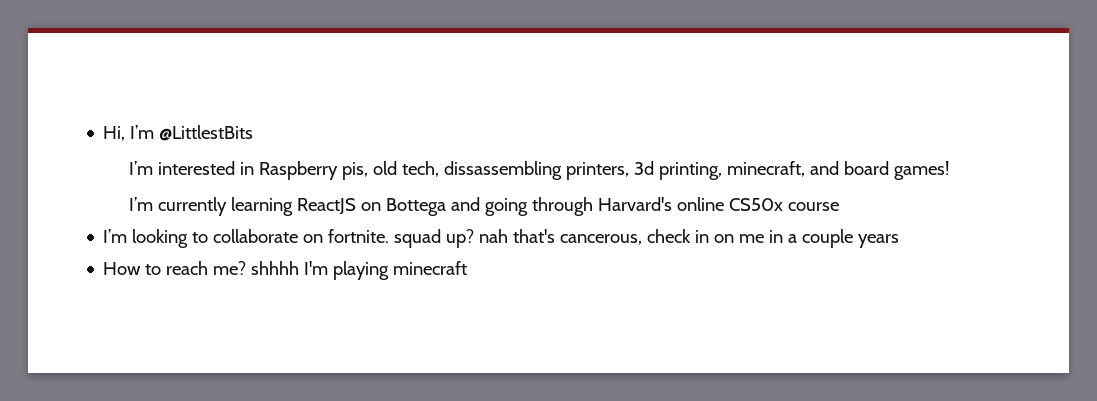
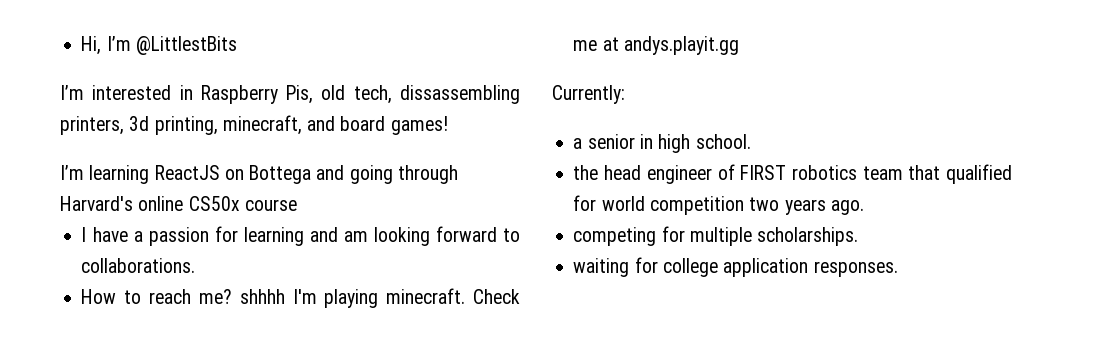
[341,162,368,180] pis, -> [286,85,314,104] Pis,
[157,197,227,216] currently -> (84, 172) none
[103,229,900,248] I’m looking to collaborate on fortnite. squad up? nah that's cancerous, check in on me in a couple years -> [81,226,520,246] [81,258,196,273] I have a passion for learning and am looking forward to collaborations.
[393,261,468,275] minecraft -> [386,288,520,304] [573,36,739,55] [552,85,625,104] [573,134,751,153] [573,164,1012,184] [573,195,864,215] [573,226,859,246] [573,257,898,277] minecraft. Check me at andys.playit.gg // Currently: // a senior in high school. // the head engineer of FIRST robotics team that qualified for world competition two years ago. // competing for multiple scholarships. // waiting for college application responses.

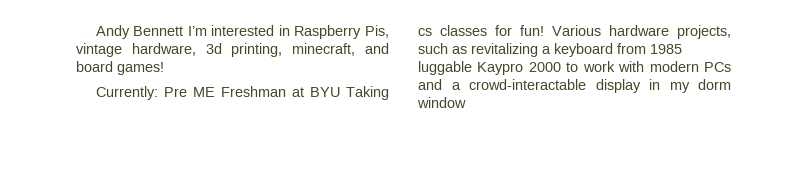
[81,36,237,55] Hi, I’m @LittlestBits // -> [95,25,184,39] Andy Bennett
[321,85,520,104] [60,116,124,135] old tech, dissassembling printers, -> [76,43,196,57] vintage hardware,
[60,165,458,184] [60,196,297,211] [81,226,520,246] [81,258,196,273] [81,288,520,308] [573,36,739,55] [552,85,625,104] [573,134,751,153] [573,164,1012,184] [573,195,864,215] [573,226,859,246] [573,257,898,277] I’m learning ReactJS on Bottega and going through Harvard's online CS50x course // I have a passion for learning and am looking forward to collaborations. // How to reach me? shhhh I'm playing minecraft. Check me at andys.playit.gg // Currently: // a senior in high school. // the head engineer of FIRST robotics team that qualified for world competition two years ago. // competing for multiple scholarships. // waiting for college application responses. -> [95,86,389,100] [418,25,731,39] [418,43,682,57] [418,61,731,75] [418,79,731,93] [417,97,466,108] Currently: Pre ME Freshman at BYU Taking cs classes for fun! Various hardware projects, such as revitalizing a keyboard from 1985 luggable Kaypro 2000 to work with modern PCs and a crowd-interactable display in my dorm window

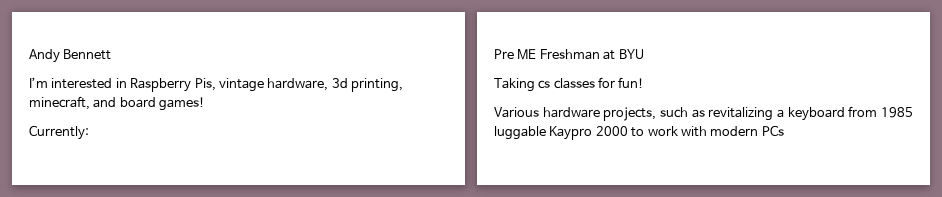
(184, 31) none -> (112, 54) //
(158, 93) none -> (89, 132) //
(340, 92) none -> (644, 54) //
(544, 30) none -> (645, 82) //
[418,79,731,93] [417,97,466,108] and a crowd-interactable display in my dorm window -> (784, 130) none

